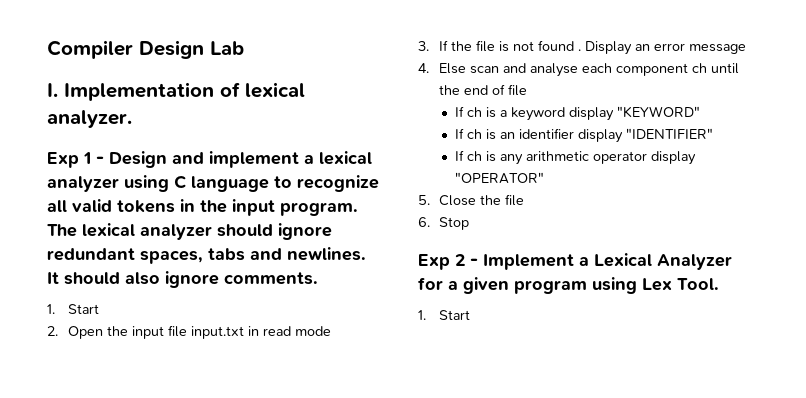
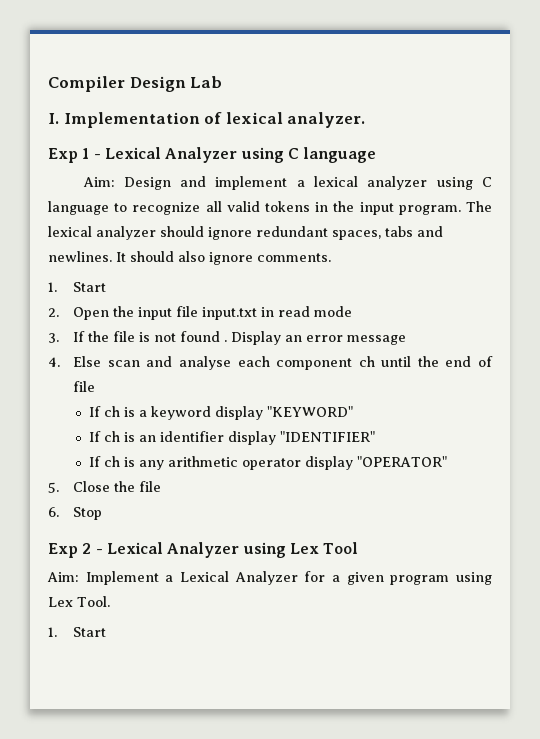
(104, 160) none -> [104,147,377,163] [82,177,115,187] Lexical Analyzer using C language // Aim:
(478, 262) none -> [106,542,359,558] [47,572,79,582] Lexical Analyzer using Lex Tool // Aim:

